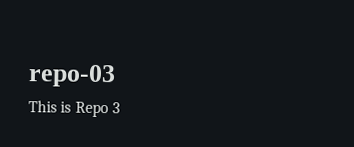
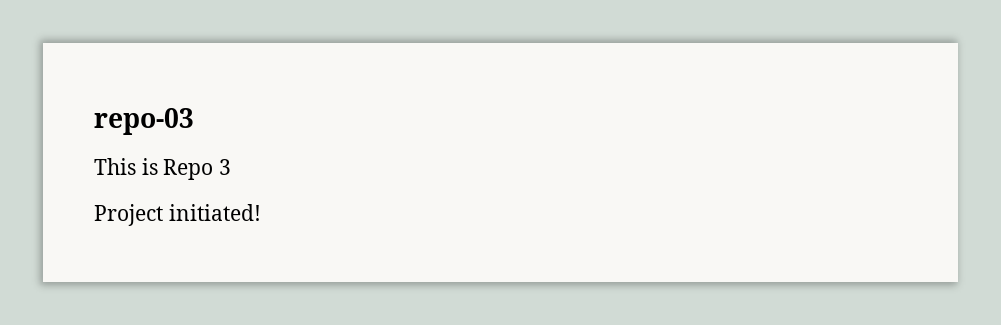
(120, 108) none -> [94,204,261,226] // Project initiated!

